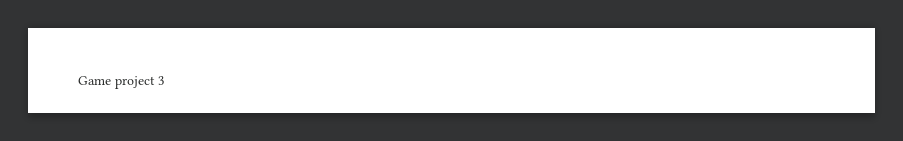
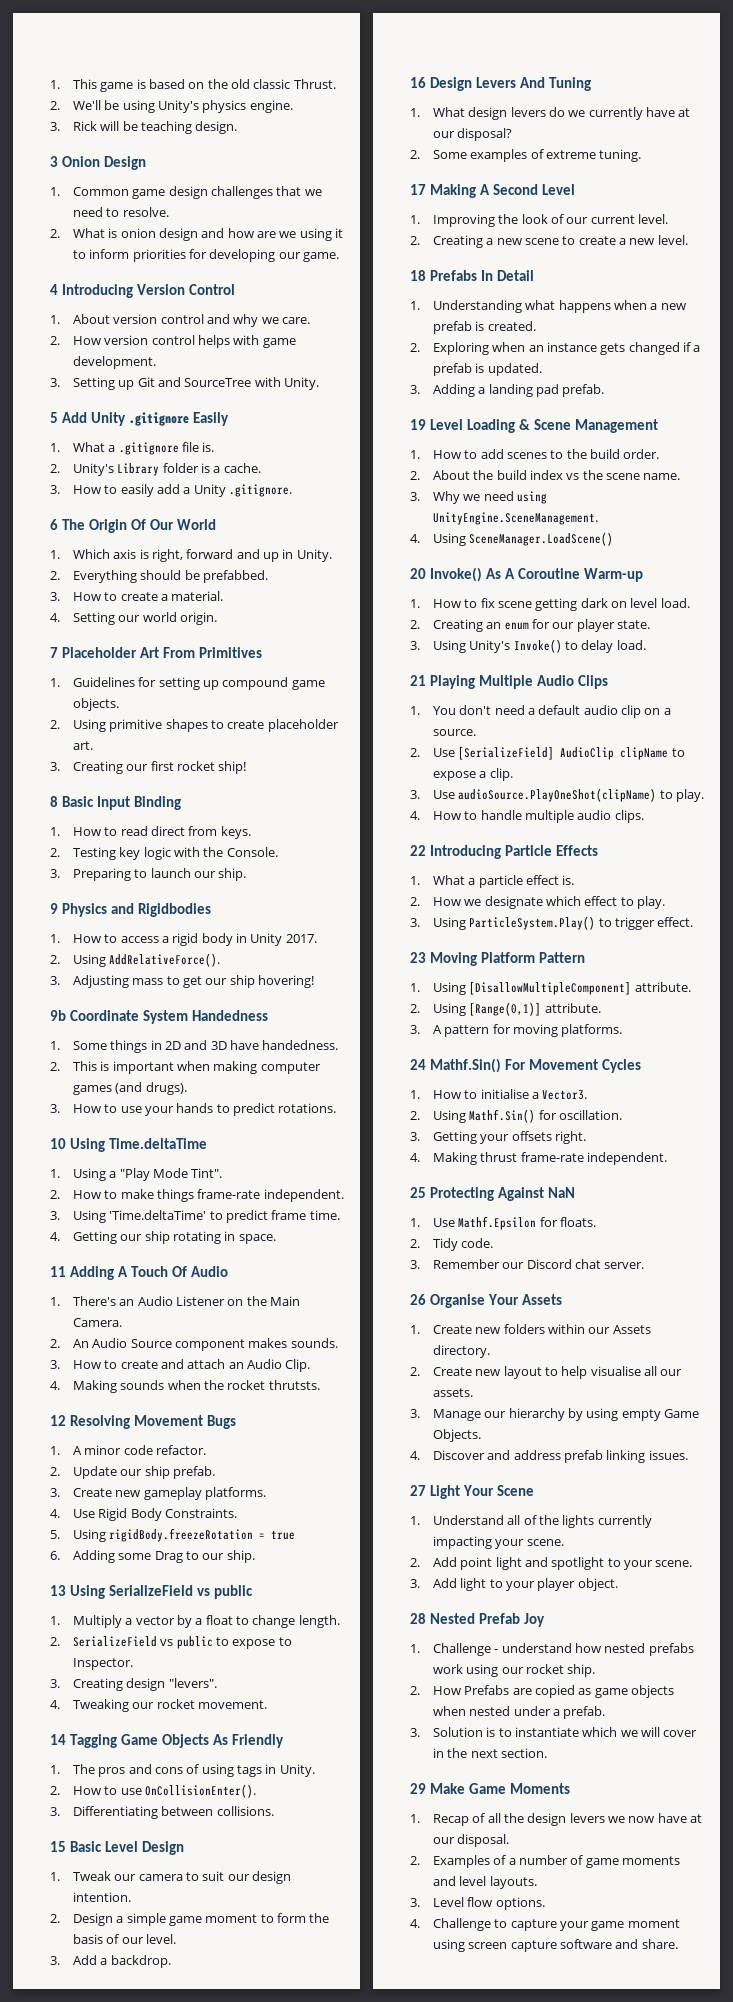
[78,76,165,89] Game project 3 -> [50,79,336,92] [50,100,293,113] [50,121,238,134] [50,156,146,170] [50,186,322,199] [72,207,169,217] [50,228,344,241] [72,249,340,262] [50,284,235,298] [50,314,311,327] [50,335,296,348] [72,356,156,369] [50,377,320,390] [50,412,229,426] [50,442,215,455] [50,463,261,476] [50,484,293,497] [50,519,216,533] [50,549,332,562] [50,570,268,583] [50,591,224,601] [50,612,217,625] [50,647,262,658] [50,677,325,690] [72,698,119,711] [50,719,339,732] [72,741,93,750] [50,761,247,774] [50,796,181,810] [50,826,251,839] [50,847,278,860] [50,868,247,881] [50,903,211,917] [50,933,317,946] [50,953,221,967] [50,975,315,988] [50,1010,268,1024] [50,1040,339,1053] [50,1061,321,1074] [72,1082,187,1095] [50,1103,337,1116] [50,1138,207,1152] [50,1168,223,1181] [50,1189,344,1202] [50,1210,340,1223] [50,1231,276,1244] [50,1266,228,1280] [50,1296,301,1306] [72,1318,122,1327] [50,1338,338,1351] [50,1359,311,1372] [50,1380,320,1393] [50,1415,236,1429] [50,1445,206,1455] [50,1466,215,1479] [50,1487,266,1500] [50,1508,237,1521] [50,1528,296,1542] [50,1550,255,1563] [50,1585,253,1599] [50,1615,340,1628] [50,1636,292,1649] [72,1658,133,1670] [50,1678,217,1691] [50,1699,267,1712] [50,1734,284,1748] [50,1764,315,1777] [50,1784,256,1798] [50,1806,274,1819] [50,1841,184,1855] [50,1871,292,1884] [72,1892,131,1902] [50,1913,330,1926] [72,1934,176,1944] [50,1955,171,1968] [410,77,591,91] [410,107,691,120] [432,128,513,141] [410,149,642,162] [410,184,575,198] [410,214,669,227] [410,235,688,248] [410,270,534,281] [410,300,686,313] [432,321,536,334] [410,342,701,355] [432,363,542,376] [410,384,605,397] [410,419,658,433] [410,449,660,459] [410,470,681,480] [410,491,547,504] [432,512,598,525] [410,532,614,546] [410,567,643,582] [410,598,690,611] [410,619,651,632] [410,639,646,653] [410,675,608,689] [410,705,671,718] [432,729,476,736] [410,746,685,760] [432,768,513,781] [410,788,704,802] [410,810,644,823] [410,845,598,859] [410,875,575,888] [410,896,666,909] [410,916,694,930] [410,952,585,966] [410,981,691,995] [410,1002,601,1016] [410,1024,623,1037] [410,1058,641,1073] [410,1089,588,1100] [410,1109,622,1123] [410,1131,586,1144] [410,1152,667,1165] [410,1187,575,1201] [410,1216,596,1230] [410,1238,494,1251] [410,1259,645,1269] [410,1294,562,1308] [410,1324,651,1334] [432,1345,490,1358] [410,1366,683,1379] [432,1388,473,1397] [410,1408,700,1421] [432,1429,481,1442] [410,1450,688,1463] [410,1485,534,1499] [410,1515,652,1528] [432,1536,564,1549] [410,1557,693,1570] [410,1578,618,1591] [410,1613,545,1627] [410,1643,694,1656] [432,1664,596,1677] [410,1685,675,1698] [432,1706,606,1719] [410,1727,698,1737] [432,1748,547,1758] [410,1783,570,1794] [410,1813,703,1826] [432,1834,510,1847] [410,1855,681,1868] [432,1876,537,1889] [410,1897,545,1910] [410,1918,680,1931] [432,1939,678,1952] 1. This game is based on the old classic Thrust. // 2. We'll be using Unity's physics engine. // 3. Rick will be teaching design. // 3 Onion Design // 1. Common game design challenges that we need to resolve. // 2. What is onion design and how are we using it to inform priorities for developing our game. // 4 Introducing Version Control // 1. About version control and why we care. // 2. How version control helps with game development. // 3. Setting up Git and SourceTree with Unity. // 5 Add Unity .gitignore Easily // 1. What a .gitignore file is. // 2. Unity's Library folder is a cache. // 3. How to easily add a Unity .gitignore. // 6 The Origin Of Our World // 1. Which axis is right, forward and up in Unity. // 2. Everything should be prefabbed. // 3. How to create a material. // 4. Setting our world origin. // 7 Placeholder Art From Primitives // 1. Guidelines for setting up compound game objects. // 2. Using primitive shapes to create placeholder art. // 3. Creating our first rocket ship! // 8 Basic Input Binding // 1. How to read direct from keys. // 2. Testing key logic with the Console. // 3. Preparing to launch our ship. // 9 Physics and Rigidbodies // 1. How to access a rigid body in Unity 2017. // 2. Using AddRelativeForce(). // 3. Adjusting mass to get our ship hovering! // 9b Coordinate System Handedness // 1. Some things in 2D and 3D have handedness. // 2. This is important when making computer games (and drugs). // 3. How to use your hands to predict rotations. // 10 Using Time.deltaTime // 1. Using a "Play Mode Tint". // 2. How to make things frame-rate independent. // 3. Using 'Time.deltaTime' to predict frame time. // 4. Getting our ship rotating in space. // 11 Adding A Touch Of Audio // 1. There's an Audio Listener on the Main Camera. // 2. An Audio Source component makes sounds. // 3. How to create and attach an Audio Clip. // 4. Making sounds when the rocket thrutsts. // 12 Resolving Movement Bugs // 1. A minor code refactor. // 2. Update our ship prefab. // 3. Create new gameplay platforms. // 4. Use Rigid Body Constraints. // 5. Using rigidBody.freezeRotation = true // 6. Adding some Drag to our ship. // 13 Using SerializeField vs public // 1. Multiply a vector by a float to change length. // 2. SerializeField vs public to expose to Inspector. // 3. Creating design "levers". // 4. Tweaking our rocket movement. // 14 Tagging Game Objects As Friendly // 1. The pros and cons of using tags in Unity. // 2. How to use OnCollisionEnter(). // 3. Differentiating between collisions. // 15 Basic Level Design // 1. Tweak our camera to suit our design intention. // 2. Design a simple game moment to form the basis of our level. // 3. Add a backdrop. // 16 Design Levers And Tuning // 1. What design levers do we currently have at our disposal? // 2. Some examples of extreme tuning. // 17 Making A Second Level // 1. Improving the look of our current level. // 2. Creating a new scene to create a new level. // 18 Prefabs In Detail // 1. Understanding what happens when a new prefab is created. // 2. Exploring when an instance gets changed if a prefab is updated. // 3. Adding a landing pad prefab. // 19 Level Loading & Scene Management // 1. How to add scenes to the build order. // 2. About the build index vs the scene name. // 3. Why we need using UnityEngine.SceneManagement. // 4. Using SceneManager.LoadScene() // 20 Invoke() As A Coroutine Warm-up // 1. How to fix scene getting dark on level load. // 2. Creating an enum for our player state. // 3. Using Unity's Invoke() to delay load. // 21 Playing Multiple Audio Clips // 1. You don't need a default audio clip on a source. // 2. Use [SerializeField] AudioClip clipName to expose a clip. // 3. Use audioSource.PlayOneShot(clipName) to play. // 4. How to handle multiple audio clips. // 22 Introducing Particle Effects // 1. What a particle effect is. // 2. How we designate which effect to play. // 3. Using ParticleSystem.Play() to trigger effect. // 23 Moving Platform Pattern // 1. Using [DisallowMultipleComponent] attribute. // 2. Using [Range(0,1)] attribute. // 3. A pattern for moving platforms. // 24 Mathf.Sin() For Movement Cycles // 1. How to initialise a Vector3. // 2. Using Mathf.Sin() for oscillation. // 3. Getting your offsets right. // 4. Making thrust frame-rate independent. // 25 Protecting Against NaN // 1. Use Mathf.Epsilon for floats. // 2. Tidy code. // 3. Remember our Discord chat server. // 26 Organise Your Assets // 1. Create new folders within our Assets directory. // 2. Create new layout to help visualise all our assets. // 3. Manage our hierarchy by using empty Game Objects. // 4. Discover and address prefab linking issues. // 27 Light Your Scene // 1. Understand all of the lights currently impacting your scene. // 2. Add point light and spotlight to your scene. // 3. Add light to your player object. // 28 Nested Prefab Joy // 1. Challenge - understand how nested prefabs work using our rocket ship. // 2. How Prefabs are copied as game objects when nested under a prefab. // 3. Solution is to instantiate which we will cover in the next section. // 29 Make Game Moments // 1. Recap of all the design levers we now have at our disposal. // 2. Examples of a number of game moments and level layouts. // 3. Level flow options. // 4. Challenge to capture your game moment using screen capture software and share.

